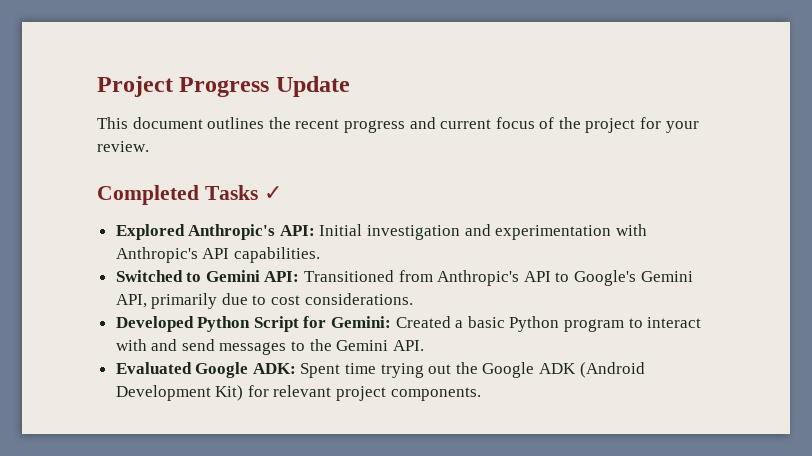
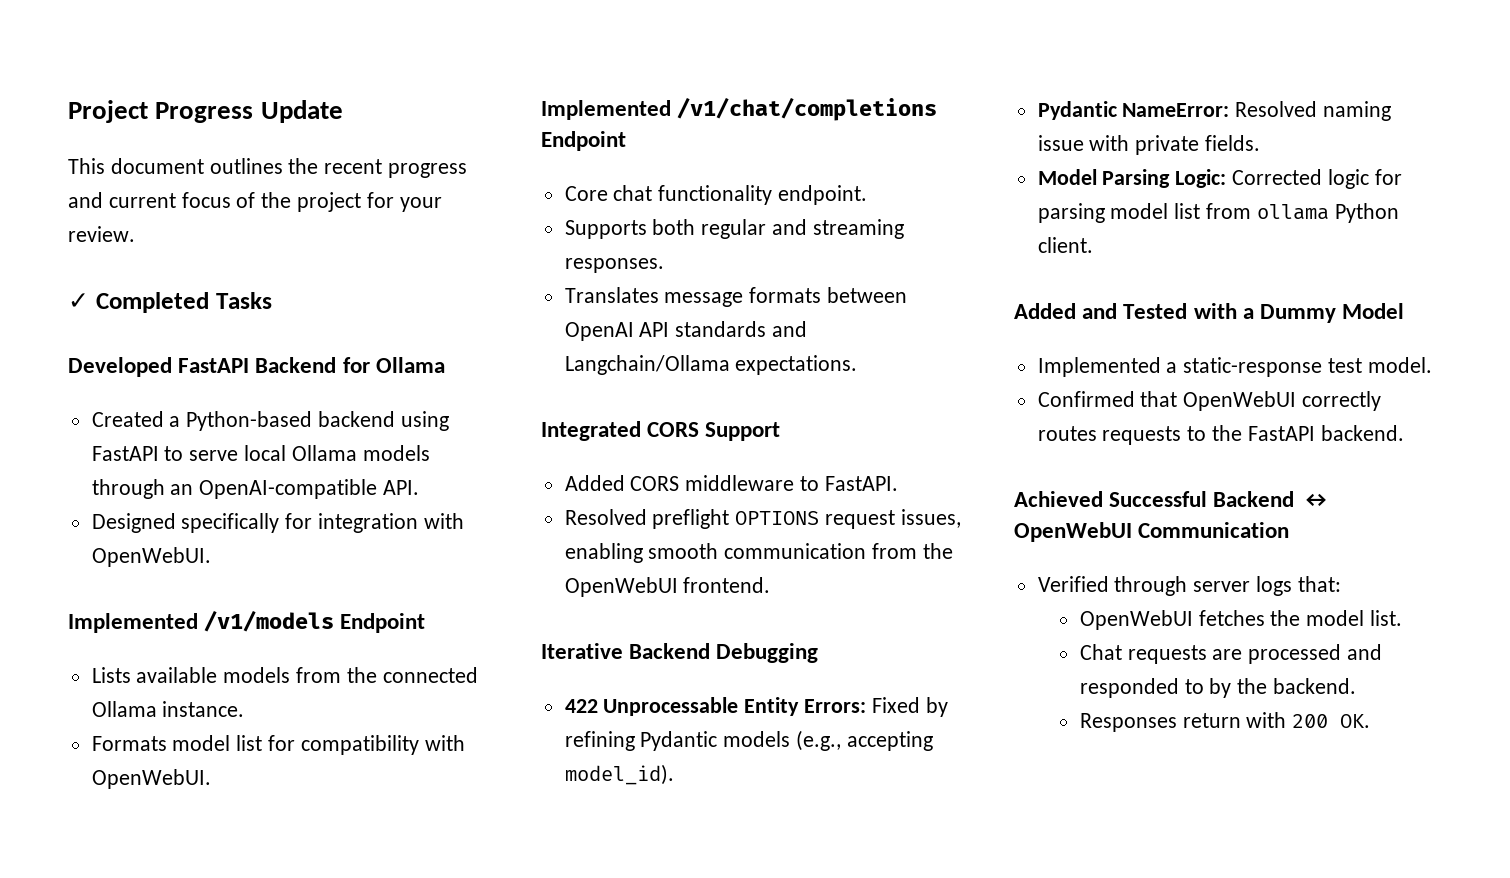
(149, 146) none -> [68,293,89,309] ✓
[263,186,282,200] [115,224,647,240] [115,247,320,263] [115,270,693,286] [115,293,413,309] [115,316,702,332] [115,339,424,355] [115,362,645,378] [115,385,481,401] ✓ // Explored Anthropic's API: Initial investigation and experimentation with Anthropic's API capabilities. // Switched to Gemini API: Transitioned from Anthropic's API to Google's Gemini API, primarily due to cost considerations. // Developed Python Script for Gemini: Created a basic Python program to interact with and send messages to the Gemini API. // Evaluated Google ADK: Spent time trying out the Google ADK (Android Development Kit) for relevant project components. -> [68,357,445,377] [91,411,449,431] [91,445,430,461] [91,479,420,499] [91,513,464,533] [91,547,211,567] [68,610,426,633] [91,667,478,683] [91,701,245,717] [91,735,465,755] [91,769,211,789] [541,97,938,121] [541,131,626,151] [564,185,868,205] [564,219,904,239] [564,258,664,273] [564,287,908,307] [564,321,808,341] [564,355,858,375] [541,421,781,441] [564,475,898,491] [564,509,961,529] [564,543,953,563] [564,577,771,597] [541,643,819,663] [564,697,948,717] [564,730,933,751] [564,764,674,785] [1037,101,1392,121] [1037,135,1261,155] [1037,169,1402,189] [1037,203,1399,223] [1037,237,1093,253] [1014,303,1405,323] [1037,357,1432,377] [1037,391,1382,411] [1037,425,1404,445] [1014,491,1331,507] [1014,522,1290,542] [1037,576,1341,596] [1079,610,1403,630] [1079,644,1383,664] [1079,678,1357,698] [1079,712,1371,732] // Developed FastAPI Backend for Ollama // Created a Python-based backend using FastAPI to serve local Ollama models through an OpenAI-compatible API. // Designed specifically for integration with OpenWebUI. // Implemented /v1/models Endpoint // Lists available models from the connected Ollama instance. // Formats model list for compatibility with OpenWebUI. // Implemented /v1/chat/completions Endpoint // Core chat functionality endpoint. // Supports both regular and streaming responses. // Translates message formats between OpenAI API standards and Langchain/Ollama expectations. // Integrated CORS Support // Added CORS middleware to FastAPI. // Resolved preflight OPTIONS request issues, enabling smooth communication from the OpenWebUI frontend. // Iterative Backend Debugging // 422 Unprocessable Entity Errors: Fixed by refining Pydantic models (e.g., accepting model_id). // Pydantic NameError: Resolved naming issue with private fields. // Model Parsing Logic: Corrected logic for parsing model list from ollama Python client. // Added and Tested with a Dummy Model // Implemented a static-response test model. // Confirmed that OpenWebUI correctly routes requests to the FastAPI backend. // Achieved Successful Backend ↔ OpenWebUI Communication // Verified through server logs that: // OpenWebUI fetches the model list. // Chat requests are processed and responded to by the backend. // Responses return with 200 OK.

